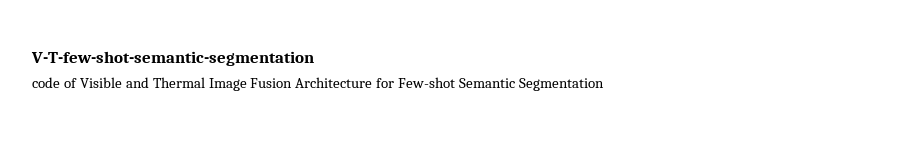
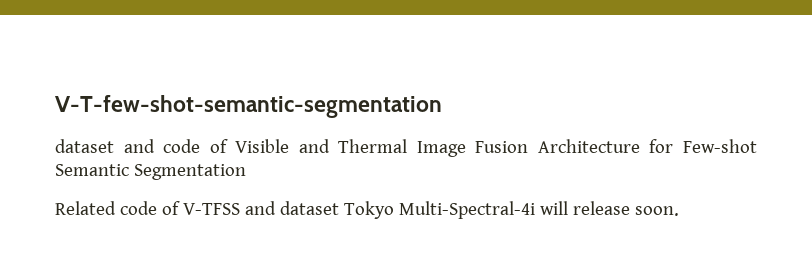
(314, 58) none -> [55,139,155,153] dataset and
(605, 84) none -> [55,201,679,219] // Related code of V-TFSS and dataset Tokyo Multi-Spectral-4i will release soon.

